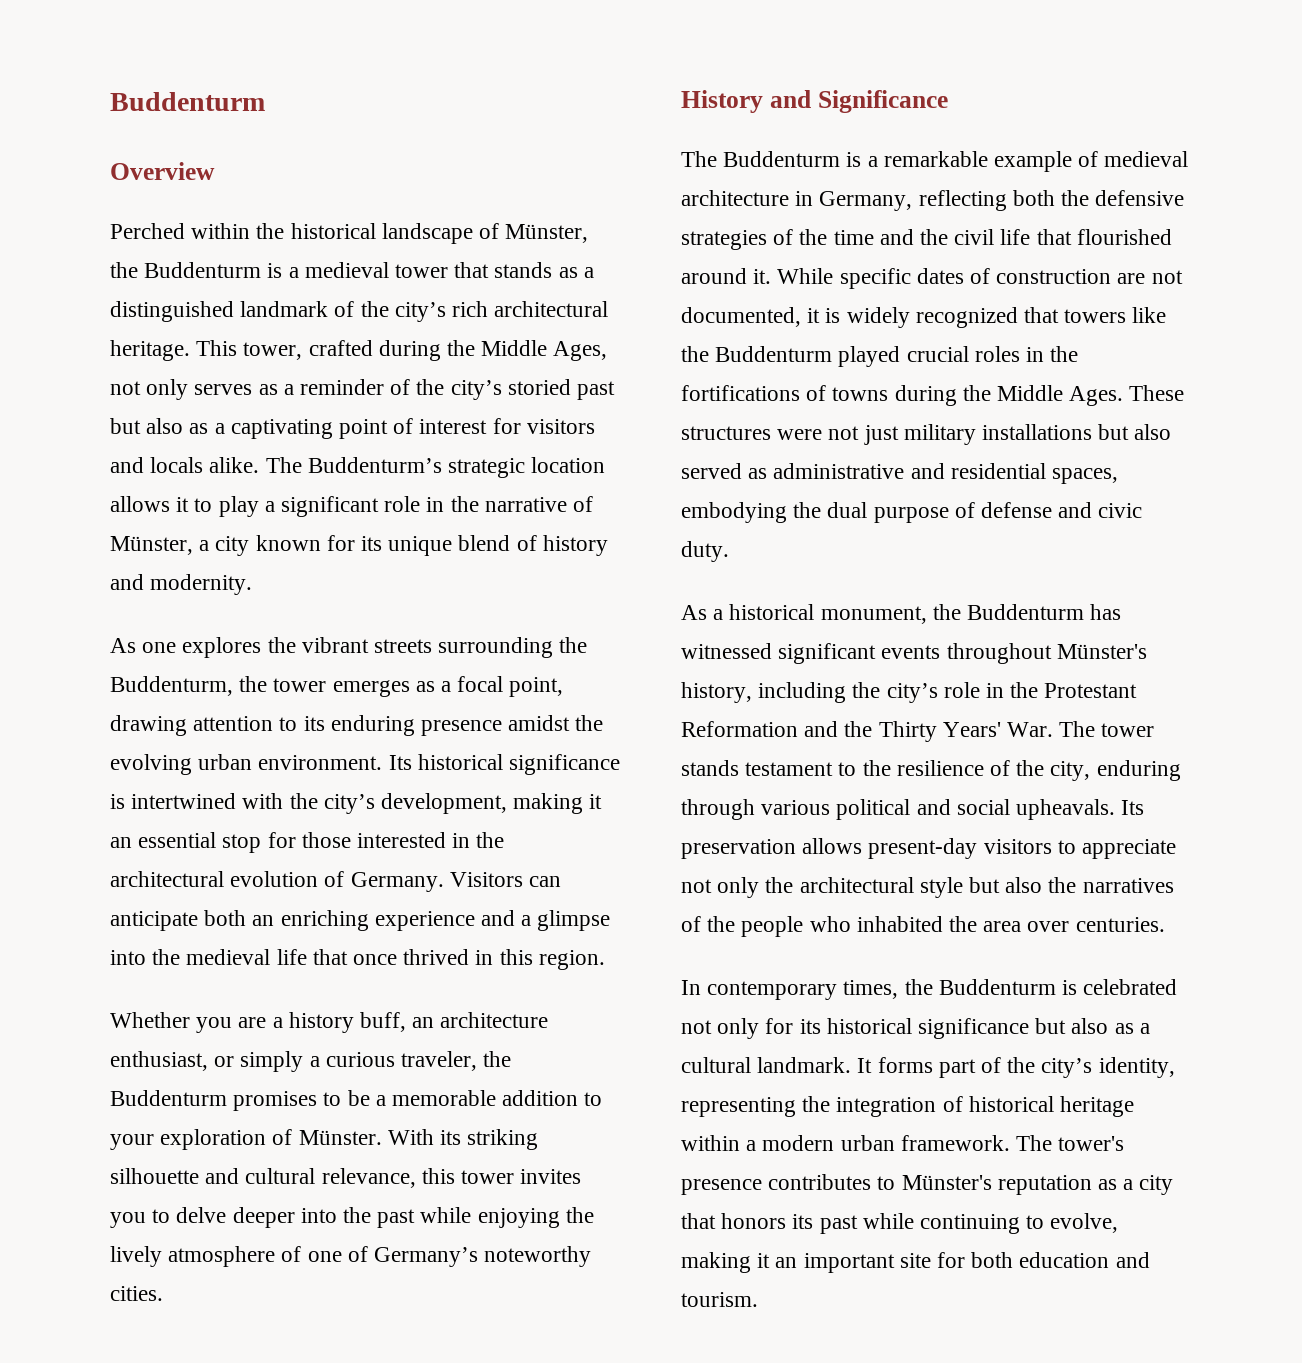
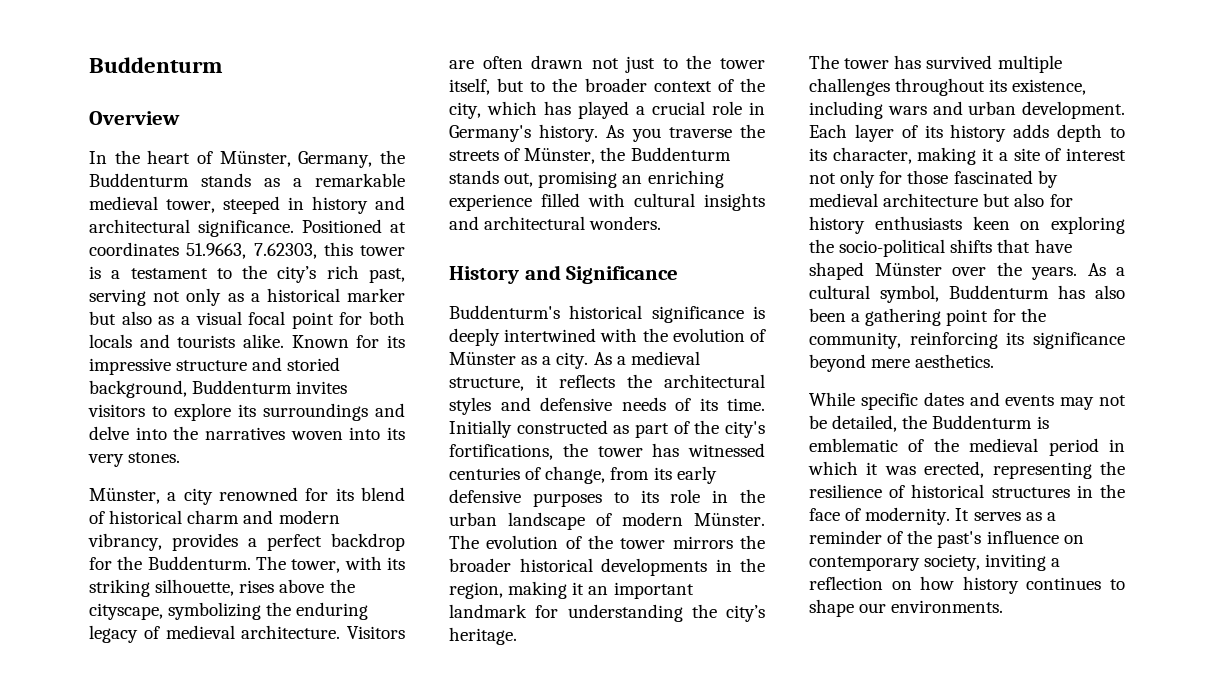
[110,223,589,244] [110,262,594,278] [110,301,609,322] [110,340,608,361] [110,379,189,400] Perched within the historical landscape of Münster, the Buddenturm is a medieval tower that stands as a distinguished landmark of the city’s rich architectural heritage. This tower, crafted during the Middle Ages, not only -> [89,150,406,168] [89,173,405,187] [89,196,405,214] [89,219,406,237] [89,242,405,259] [89,265,405,283] [89,288,405,306] [89,311,405,329] [89,334,405,348] [89,357,341,375] [89,380,348,398] [88,403,405,421] [89,426,405,440] [88,452,181,467] [89,487,405,505] [89,510,340,524] [88,533,405,551] [89,556,405,573] [89,579,355,597] [89,602,369,620] [89,625,405,643] [449,55,765,73] [449,78,765,95] [449,101,765,119] [449,124,765,142] [449,147,731,164] [449,170,724,188] [449,193,765,211] [449,216,662,230] [449,265,679,284] [449,305,765,323] [449,328,766,346] [449,351,700,369] [449,374,765,391] [449,397,765,415] [449,420,765,438] [449,443,765,460] [449,466,717,484] [449,489,765,507] [449,512,765,530] [449,535,765,549] [449,558,765,576] [449,581,694,599] [449,604,765,622] [449,627,517,645] [809,55,1062,73] [809,78,1087,96] [809,101,1125,119] [809,124,1125,142] [809,147,1126,165] [809,170,1058,188] [809,193,1073,207] [809,216,1125,234] [809,239,1072,257] [809,262,1125,280] [809,285,1125,303] [809,308,1046,326] [809,332,1125,349] [809,354,995,372] [809,392,1126,410] [809,415,1049,432] [809,438,1125,456] [808,461,1125,479] [809,484,1125,498] [809,507,970,525] In the heart of Münster, Germany, the Buddenturm stands as a remarkable medieval tower, steeped in history and architectural significance. Positioned at coordinates 51.9663, 7.62303, this tower is a testament to the city’s rich past, serving not only as a historical marker but also as a visual focal point for both locals and tourists alike. Known for its impressive structure and storied background, Buddenturm invites visitors to explore its surroundings and delve into the narratives woven into its very stones. // Münster, a city renowned for its blend of historical charm and modern vibrancy, provides a perfect backdrop for the Buddenturm. The tower, with its striking silhouette, rises above the cityscape, symbolizing the enduring legacy of medieval architecture. Visitors are often drawn not just to the tower itself, but to the broader context of the city, which has played a crucial role in Germany's history. As you traverse the streets of Münster, the Buddenturm stands out, promising an enriching experience filled with cultural insights and architectural wonders. // History and Significance // Buddenturm's historical significance is deeply intertwined with the evolution of Münster as a city. As a medieval structure, it reflects the architectural styles and defensive needs of its time. Initially constructed as part of the city's fortifications, the tower has witnessed centuries of change, from its early defensive purposes to its role in the urban landscape of modern Münster. The evolution of the tower mirrors the broader historical developments in the region, making it an important landmark for understanding the city’s heritage. // The tower has survived multiple challenges throughout its existence, including wars and urban development. Each layer of its history adds depth to its character, making it a site of interest not only for those fascinated by medieval architecture but also for history enthusiasts keen on exploring the socio-political shifts that have shaped Münster over the years. As a cultural symbol, Buddenturm has also been a gathering point for the community, reinforcing its significance beyond mere aesthetics. // While specific dates and events may not be detailed, the Buddenturm is emblematic of the medieval period in which it was erected, representing the resilience of historical structures in the face of modernity. It
[450,379,616,400] [110,418,595,439] [110,457,606,478] [110,496,594,517] [110,535,608,556] [110,574,253,595] [110,637,588,658] [110,676,564,697] [110,715,604,736] [110,754,621,775] [110,793,603,814] [110,832,505,853] [110,871,562,892] [110,910,611,931] [110,949,605,970] [110,1012,549,1033] [110,1051,512,1072] [110,1090,603,1111] [110,1129,539,1150] [110,1168,582,1188] [110,1207,594,1228] [110,1246,592,1267] [110,1286,163,1301] [681,90,948,113] [681,151,1189,172] [681,190,1185,211] [681,229,1172,250] [681,268,1183,289] [681,307,1167,328] [681,346,1079,367] [681,385,1185,406] [681,424,1172,445] [681,463,1119,484] [681,502,1143,523] [681,541,729,562] [681,604,1122,624] [681,643,1147,664] [681,682,1138,703] [681,721,1155,742] [681,760,1181,781] [681,799,1145,820] [681,838,1177,859] [681,877,1174,898] [681,916,1165,937] [681,979,1178,1000] [681,1018,1150,1039] [681,1057,1175,1078] [681,1096,1135,1117] [681,1135,1125,1151] [681,1174,1174,1195] [681,1213,1119,1234] [681,1252,1150,1273] [681,1292,758,1307] city’s storied past but also as a captivating point of interest for visitors and locals alike. The Buddenturm’s strategic location allows it to play a significant role in the narrative of Münster, a city known for its unique blend of history and modernity. // As one explores the vibrant streets surrounding the Buddenturm, the tower emerges as a focal point, drawing attention to its enduring presence amidst the evolving urban environment. Its historical significance is intertwined with the city’s development, making it an essential stop for those interested in the architectural evolution of Germany. Visitors can anticipate both an enriching experience and a glimpse into the medieval life that once thrived in this region. // Whether you are a history buff, an architecture enthusiast, or simply a curious traveler, the Buddenturm promises to be a memorable addition to your exploration of Münster. With its striking silhouette and cultural relevance, this tower invites you to delve deeper into the past while enjoying the lively atmosphere of one of Germany’s noteworthy cities. // History and Significance // The Buddenturm is a remarkable example of medieval architecture in Germany, reflecting both the defensive strategies of the time and the civil life that flourished around it. While specific dates of construction are not documented, it is widely recognized that towers like the Buddenturm played crucial roles in the fortifications of towns during the Middle Ages. These structures were not just military installations but also served as administrative and residential spaces, embodying the dual purpose of defense and civic duty. // As a historical monument, the Buddenturm has witnessed significant events throughout Münster's history, including the city’s role in the Protestant Reformation and the Thirty Years' War. The tower stands testament to the resilience of the city, enduring through various political and social upheavals. Its preservation allows present-day visitors to appreciate not only the architectural style but also the narratives of the people who inhabited the area over centuries. // In contemporary times, the Buddenturm is celebrated not only for its historical significance but also as a cultural landmark. It forms part of the city’s identity, representing the integration of historical heritage within a modern urban framework. The tower's presence contributes to Münster's reputation as a city that honors its past while continuing to evolve, making it an important site for both education and tourism. -> [937,530,1084,548] [809,554,1061,571] [809,576,1125,594] [809,599,1004,617] past's influence on contemporary society, inviting a reflection on how history continues to shape our environments.

